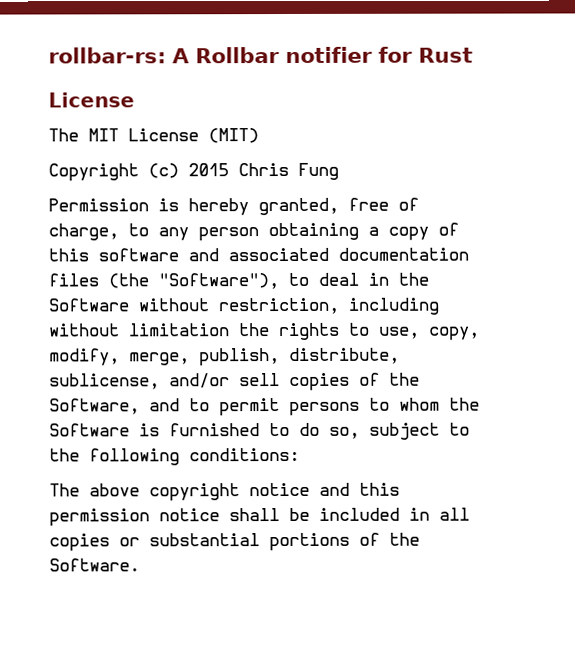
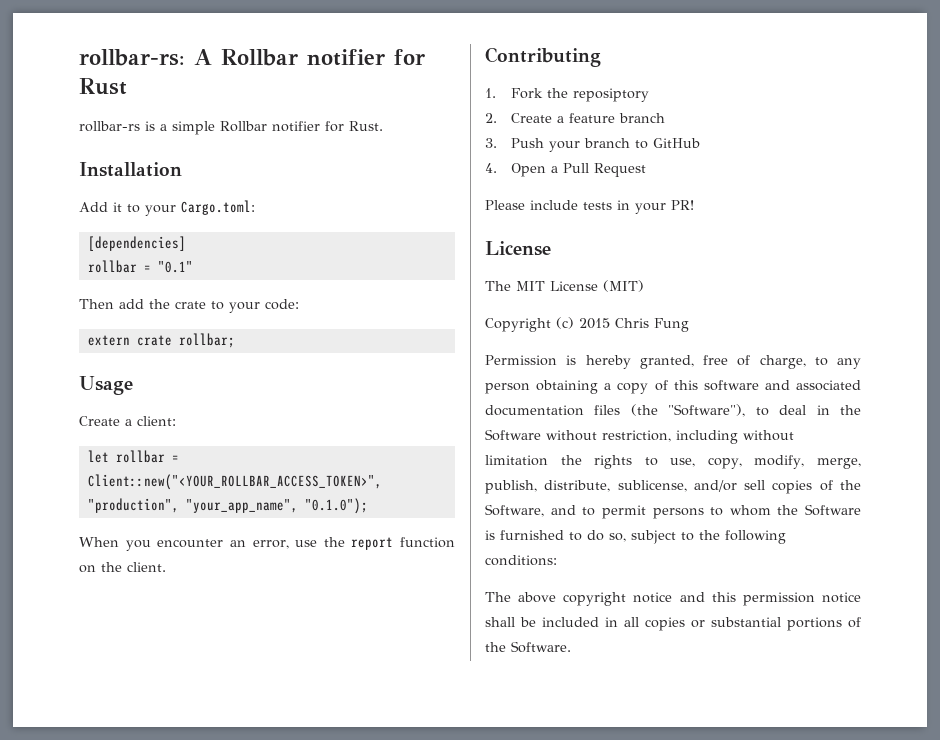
(473, 55) none -> [79,121,383,135] [79,162,182,177] [79,200,255,216] [87,236,186,251] [87,260,193,273] [79,299,299,313] [87,333,235,348] [79,376,133,395] [79,416,176,426] [87,450,179,463] [87,474,382,490] [87,498,368,514] [79,537,455,551] [79,562,166,573] [485,47,601,67] [485,88,649,102] [485,113,665,123] [485,138,700,152] [485,163,646,177] [485,200,694,214] // rollbar-rs is a simple Rollbar notifier for Rust. // Installation // Add it to your Cargo.toml: // [dependencies] // rollbar = "0.1" // Then add the crate to your code: // extern crate rollbar; // Usage // Create a client: // let rollbar = Client::new("<YOUR_ROLLBAR_ACCESS_TOKEN>", "production", "your_app_name", "0.1.0"); // When you encounter an error, use the report function on the client. // Contributing // 1. Fork the reposiptory // 2. Create a feature branch // 3. Push your branch to GitHub // 4. Open a Pull Request // Please include tests in your PR!

